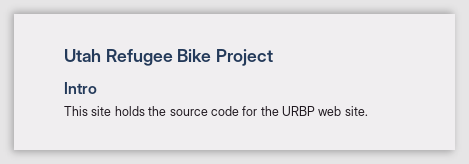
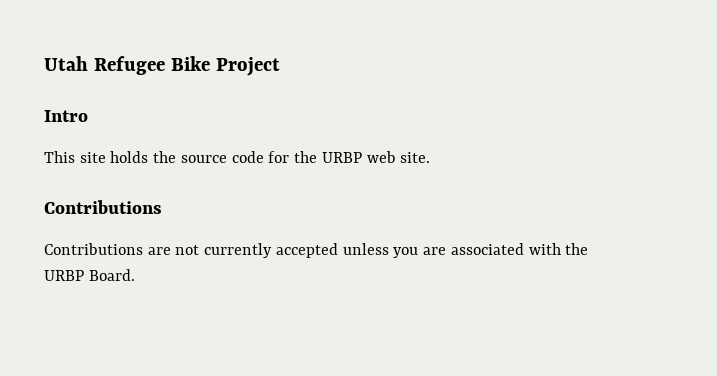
(368, 111) none -> [44,200,162,214] [44,243,589,258] [44,269,135,281] // Contributions // Contributions are not currently accepted unless you are associated with the URBP Board.

